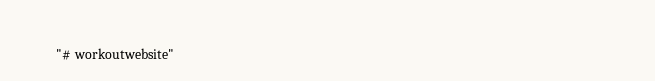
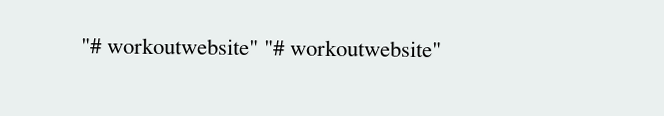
[56,48,174,60] "# workoutwebsite" -> [81,37,443,58] "# workoutwebsite" "# workoutwebsite"

